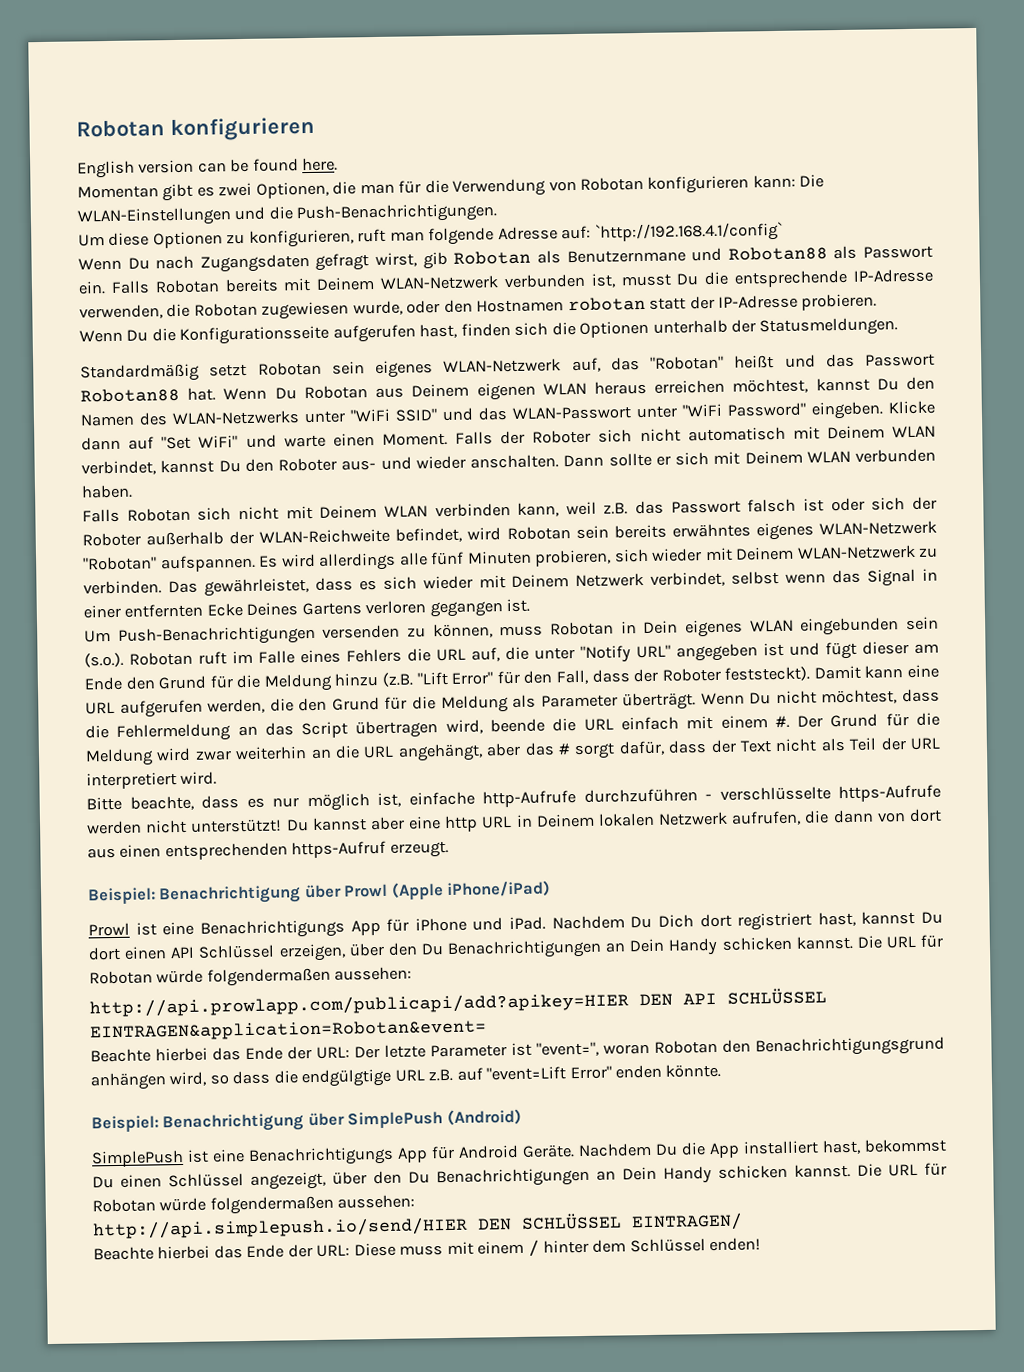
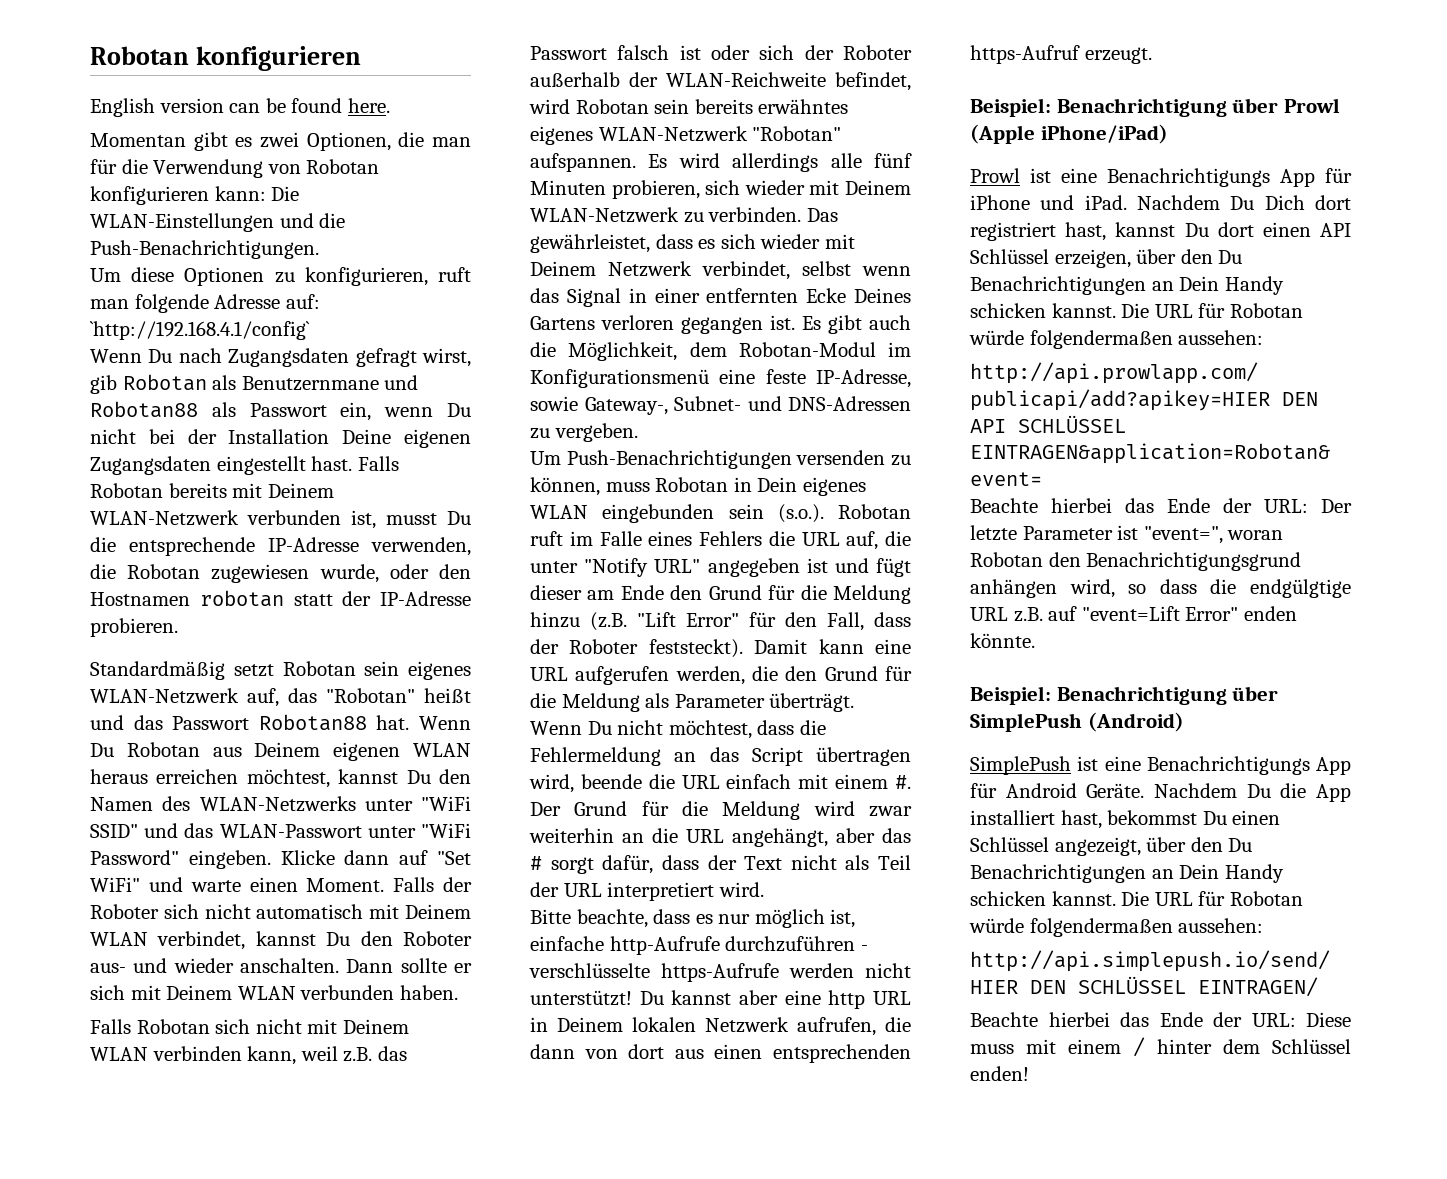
[78,281,106,295] ein. -> [340,402,472,421] [90,429,471,448] [90,456,353,475] ein, wenn Du nicht bei der Installation Deine eigenen Zugangsdaten eingestellt hast.
[79,317,899,345] // Wenn Du die Konfigurationsseite aufgerufen hast, finden sich die Optionen unterhalb der Statusmeldungen. -> (178, 627) none
(531, 605) none -> [802,315,911,334] [530,342,911,361] [530,369,911,388] [530,396,911,415] [530,423,638,442] Es gibt auch die Möglichkeit, dem Robotan-Modul im Konfigurationsmenü eine feste IP-Adresse, sowie Gateway-, Subnet- und DNS-Adressen zu vergeben.

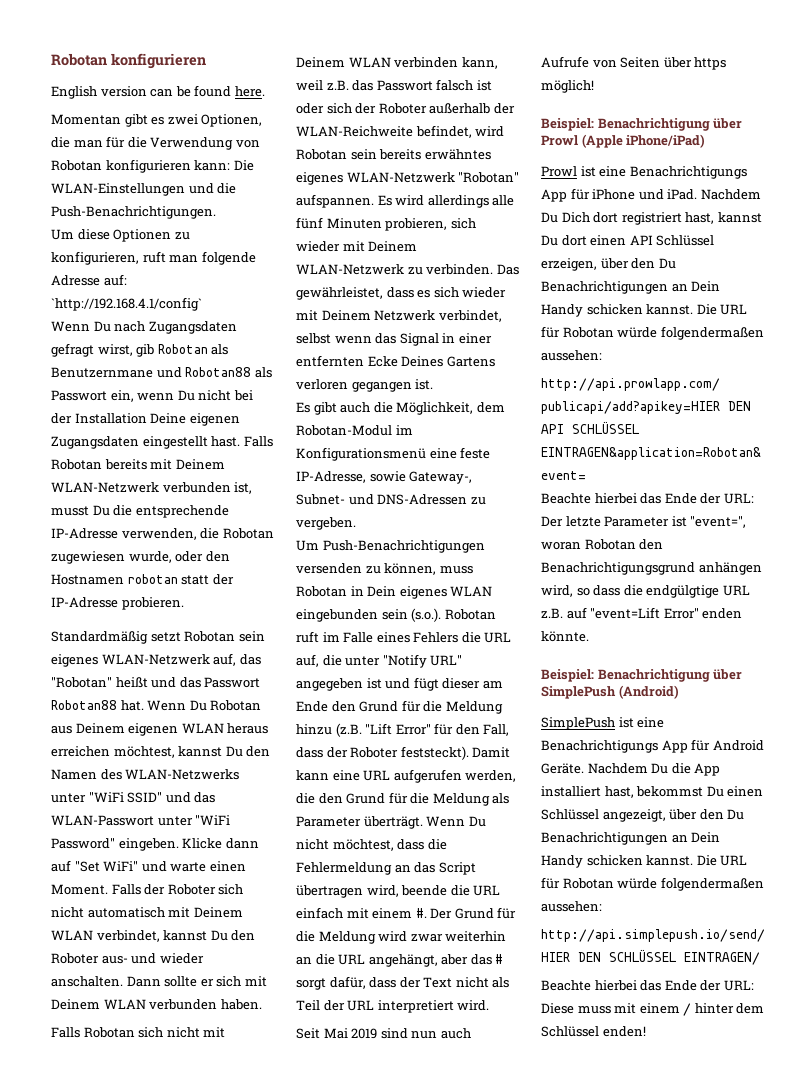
(795, 322) none -> (434, 384) //
[530,909,856,928] [530,936,868,955] [529,963,911,982] [530,990,911,1009] [530,1017,911,1036] [530,1044,911,1063] [970,45,1152,64] Bitte beachte, dass es nur möglich ist, einfache http-Aufrufe durchzuführen - verschlüsselte https-Aufrufe werden nicht unterstützt! Du kannst aber eine http URL in Deinem lokalen Netzwerk aufrufen, die dann von dort aus einen entsprechenden https-Aufruf erzeugt. -> [296,1028,471,1039] [541,56,727,70] [541,80,594,93] Seit Mai 2019 sind nun auch Aufrufe von Seiten über https möglich!

